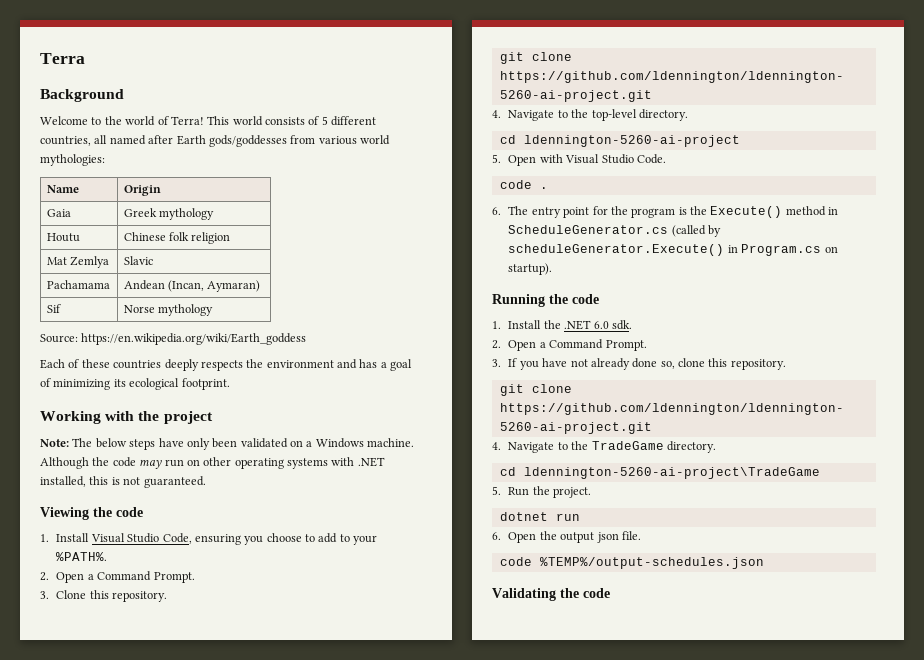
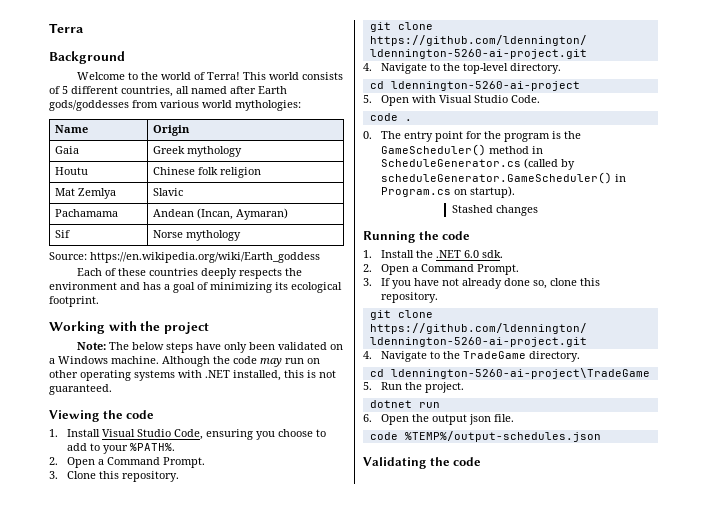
[492,207,501,215] 6. -> [363,131,372,139] 0.
[710,206,783,218] Execute() -> [380,144,486,156] GameScheduler()
[508,244,725,256] scheduleGenerator.Execute() -> [380,172,612,184] scheduleGenerator.GameScheduler()
(553, 269) none -> [451,205,538,216] // Stashed changes

